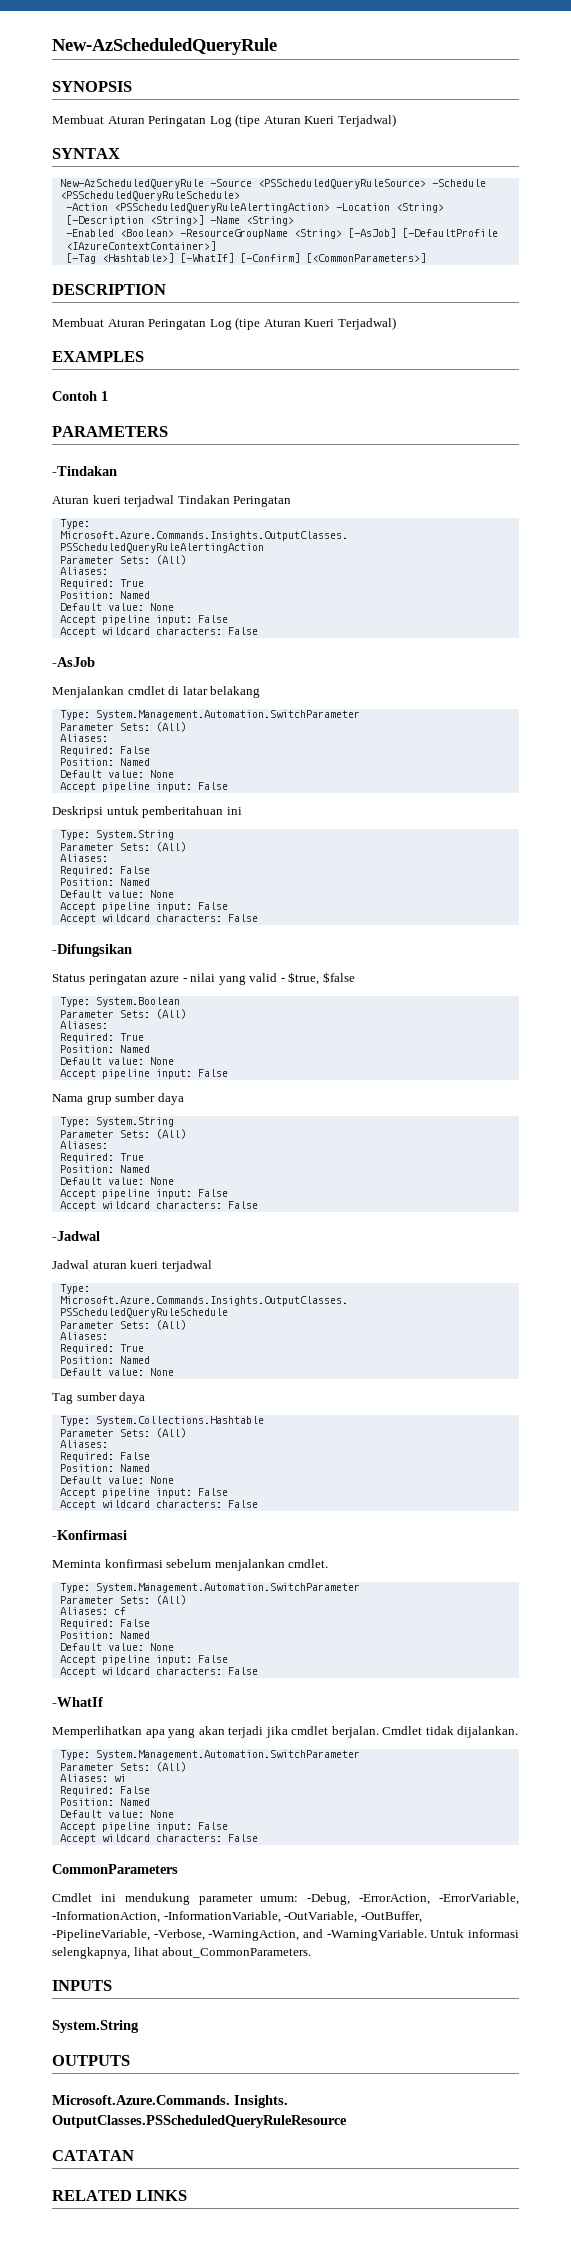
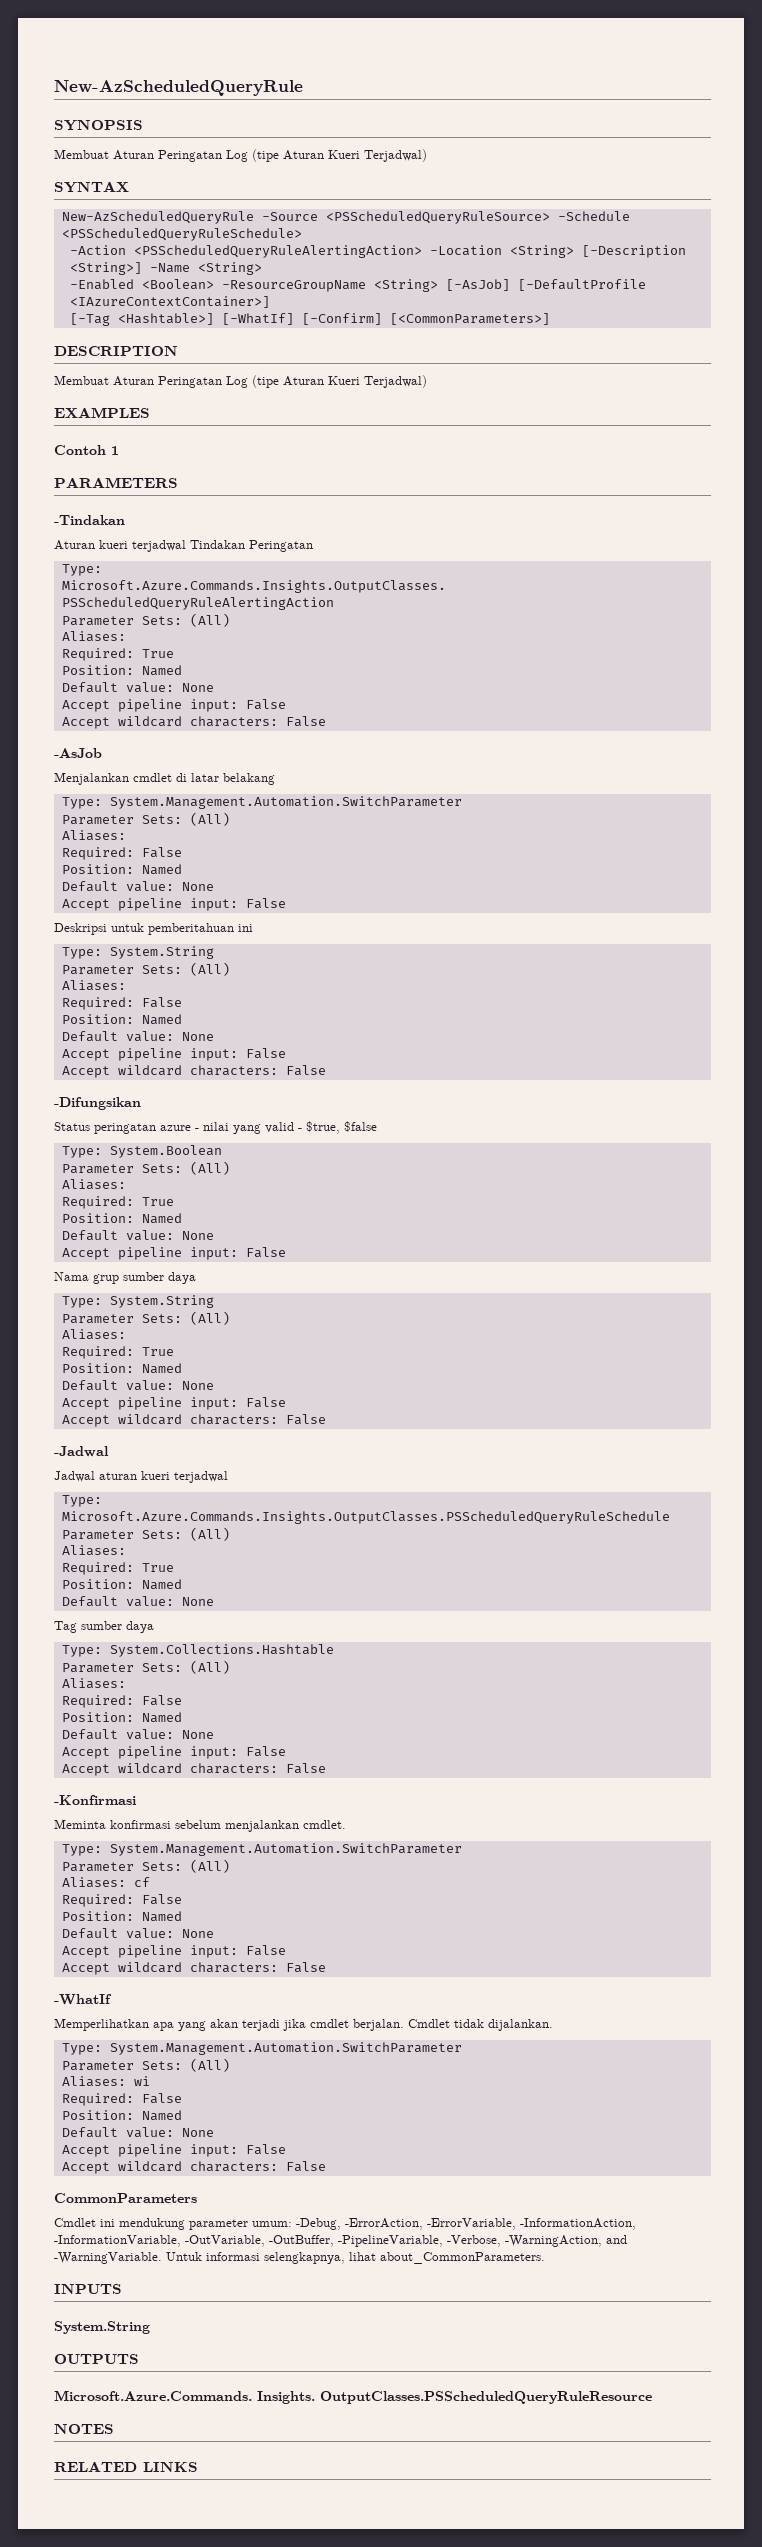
[52,2150,134,2161] CATATAN -> [54,2423,114,2434] NOTES

